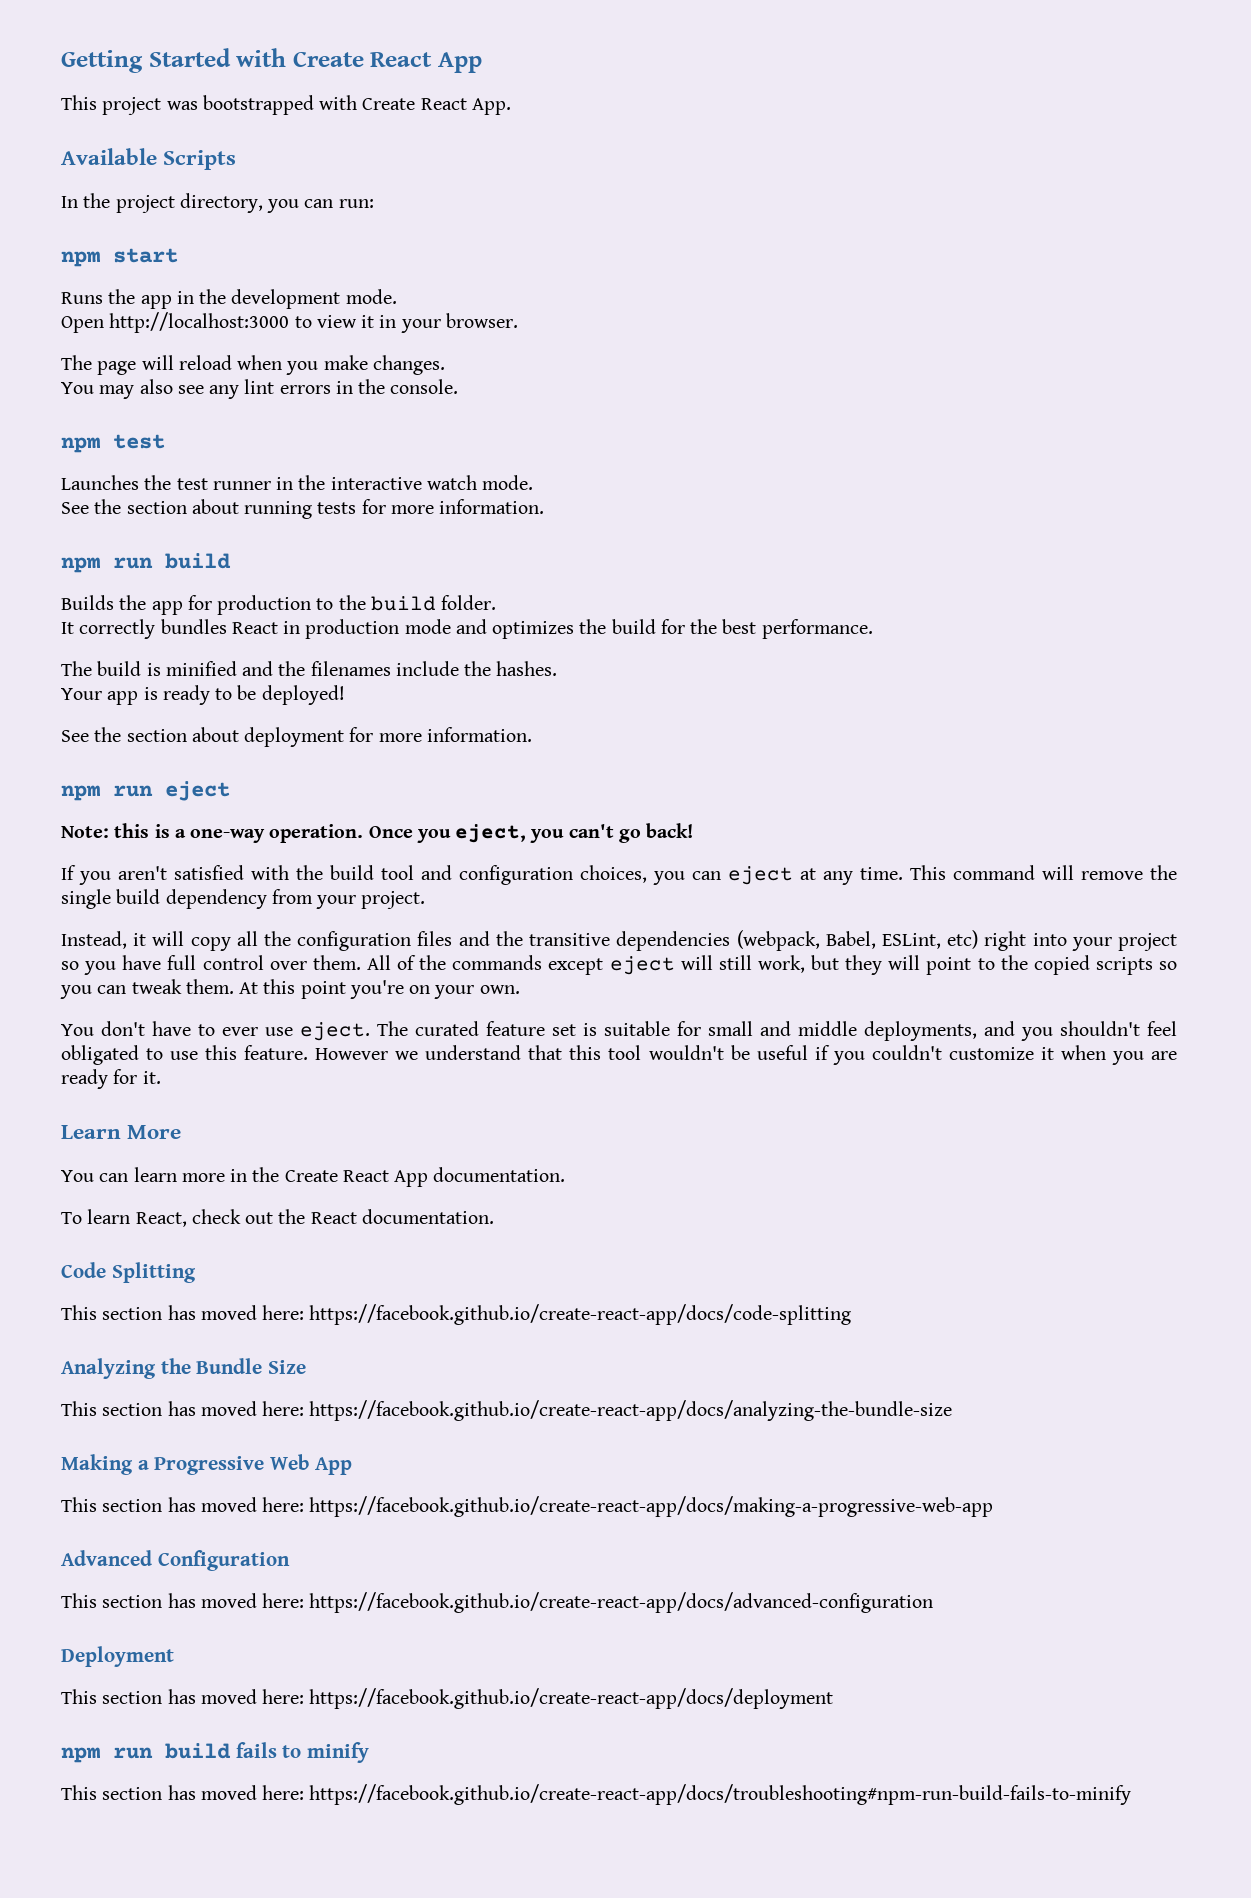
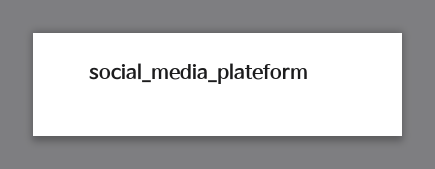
[61,48,483,73] [61,95,511,115] [61,148,237,170] [61,193,374,213] [61,248,178,267] [61,289,397,309] [61,312,518,333] [61,355,445,375] [61,379,459,399] [61,434,165,453] [61,475,534,490] [61,499,545,519] [61,553,231,573] [61,595,497,615] [61,619,873,639] [61,661,558,676] [61,685,345,705] [61,727,532,747] [61,781,230,801] [61,823,694,843] [61,865,1177,885] [61,889,426,909] [61,930,1177,951] [61,955,1177,975] [60,979,520,999] [61,1021,1177,1041] [61,1045,1177,1065] [61,1069,161,1089] [61,1125,182,1139] [61,1167,566,1187] [61,1209,494,1227] [61,1262,196,1283] [61,1304,852,1325] [61,1358,307,1379] [61,1400,953,1421] [61,1454,352,1475] [61,1496,994,1517] [61,1550,290,1571] [61,1592,934,1613] [61,1646,174,1667] [61,1688,834,1709] [61,1742,370,1763] [61,1784,1132,1805] Getting Started with Create React App // This project was bootstrapped with Create React App. // Available Scripts // In the project directory, you can run: // npm start // Runs the app in the development mode. // Open http://localhost:3000 to view it in your browser. // The page will reload when you make changes. // You may also see any lint errors in the console. // npm test // Launches the test runner in the interactive watch mode. // See the section about running tests for more information. // npm run build // Builds the app for production to the build folder. // It correctly bundles React in production mode and optimizes the build for the best performance. // The build is minified and the filenames include the hashes. // Your app is ready to be deployed! // See the section about deployment for more information. // npm run eject // Note: this is a one-way operation. Once you eject, you can't go back! // If you aren't satisfied with the build tool and configuration choices, you can eject at any time. This command will remove the single build dependency from your project. // Instead, it will copy all the configuration files and the transitive dependencies (webpack, Babel, ESLint, etc) right into your project so you have full control over them. All of the commands except eject will still work, but they will point to the copied scripts so you can tweak them. At this point you're on your own. // You don't have to ever use eject. The curated feature set is suitable for small and middle deployments, and you shouldn't feel obligated to use this feature. However we understand that this tool wouldn't be useful if you couldn't customize it when you are ready for it. // Learn More // You can learn more in the Create React App documentation. // To learn React, check out the React documentation. // Code Splitting // This section has moved here: https://facebook.github.io/create-react-app/docs/code-splitting // Analyzing the Bundle Size // This section has moved here: https://facebook.github.io/create-react-app/docs/analyzing-the-bundle-size // Making a Progressive Web App // This section has moved here: https://facebook.github.io/create-react-app/docs/making-a-progressive-web-app // Advanced Configuration // This section has moved here: https://facebook.github.io/create-react-app/docs/advanced-configuration // Deployment // This section has moved here: https://facebook.github.io/create-react-app/docs/deployment // npm run build fails to minify // This section has moved here: https://facebook.github.io/create-react-app/docs/troubleshooting#npm-run-build-fails-to-minify -> [89,63,308,84] social_media_plateform

